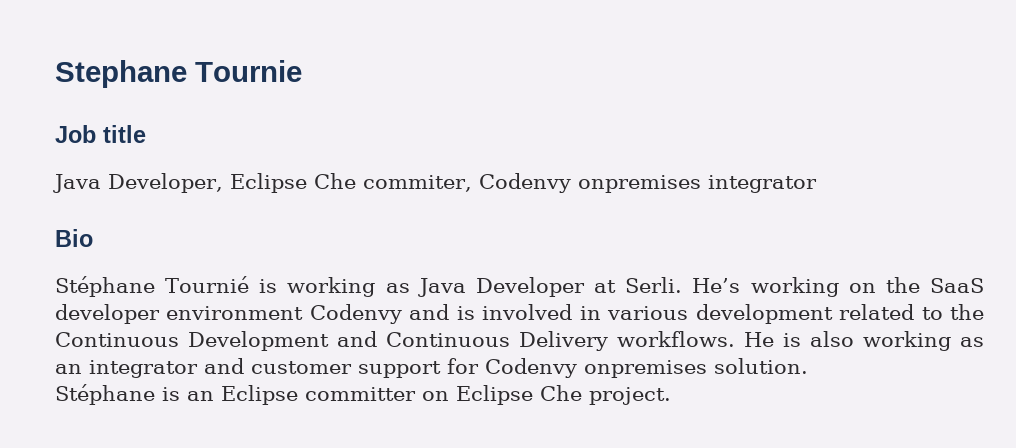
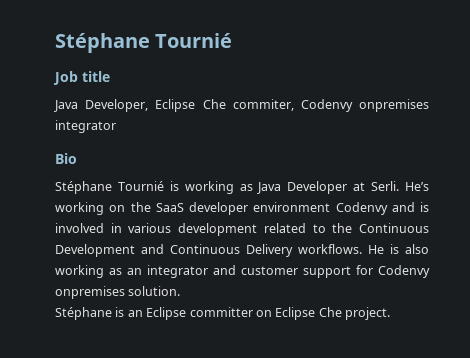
[55,60,302,88] Stephane Tournie -> [55,33,233,53] Stéphane Tournié

